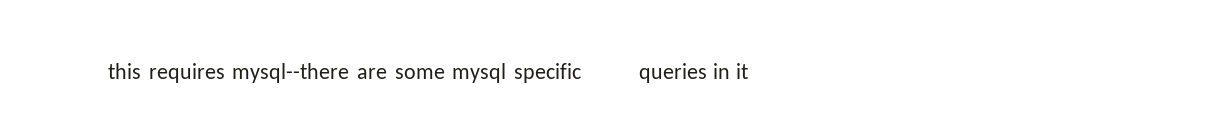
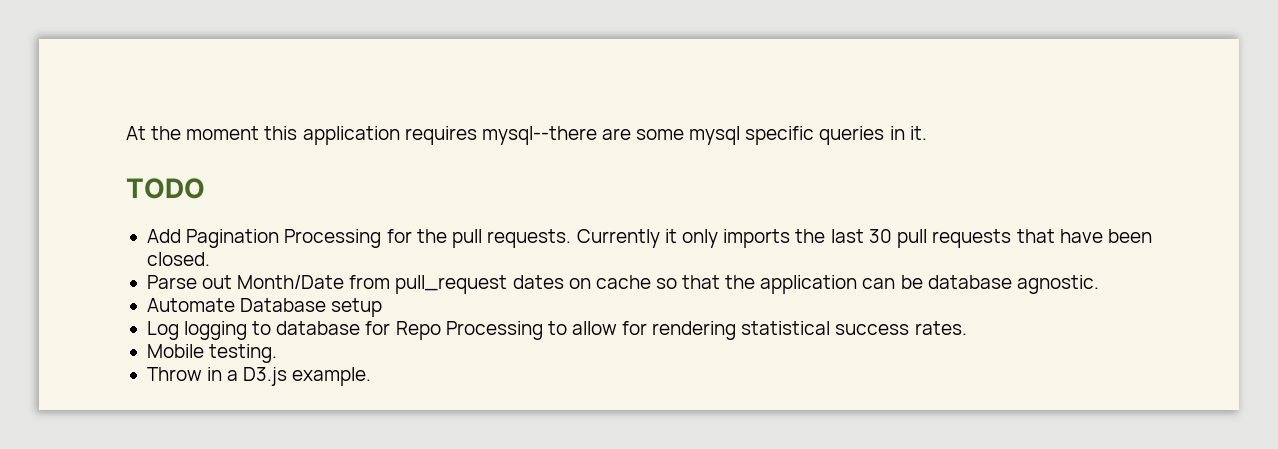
[108,63,141,79] this -> [126,126,400,145] At the moment this application
[735,63,748,79] it -> [909,126,927,140] [126,178,205,199] [146,229,1152,248] [146,252,210,266] [146,275,1099,294] [146,298,383,317] [146,321,967,340] [146,344,278,363] [146,367,372,386] it. // TODO // Add Pagination Processing for the pull requests. Currently it only imports the last 30 pull requests that have been closed. // Parse out Month/Date from pull_request dates on cache so that the application can be database agnostic. // Automate Database setup // Log logging to database for Repo Processing to allow for rendering statistical success rates. // Mobile testing. // Throw in a D3.js example.

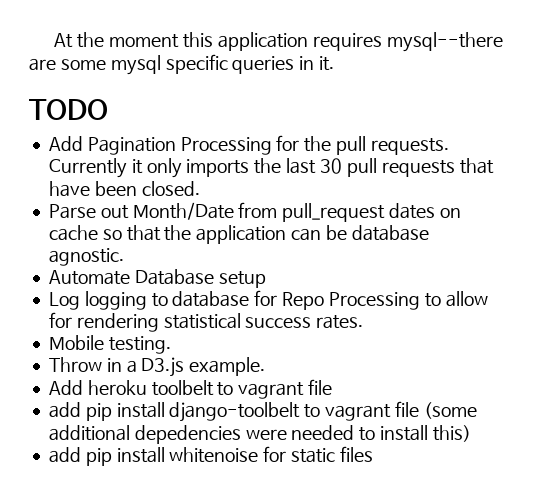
(372, 376) none -> [48,379,333,399] [48,401,477,422] [48,425,471,444] [48,446,373,466] // Add heroku toolbelt to vagrant file // add pip install django-toolbelt to vagrant file (some additional depedencies were needed to install this) // add pip install whitenoise for static files

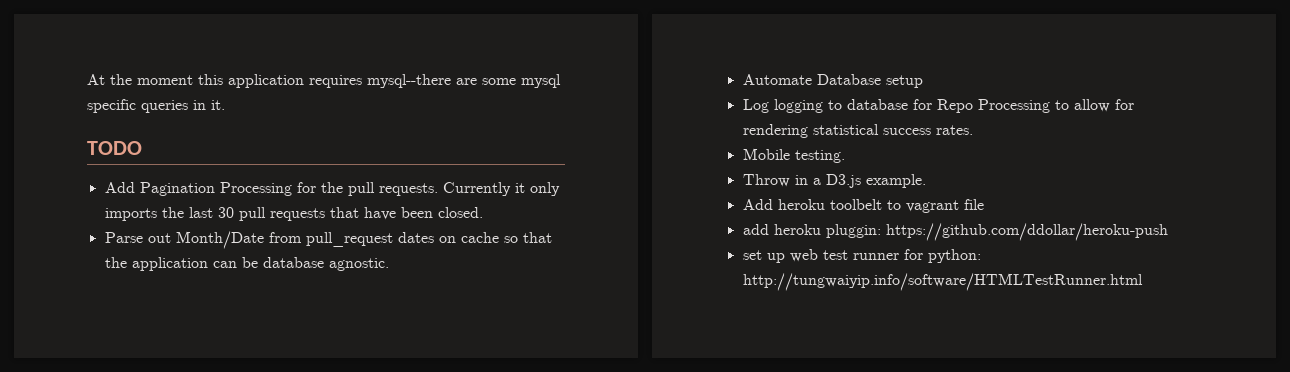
[85,401,477,422] [48,425,471,444] [48,446,373,466] pip install django-toolbelt to vagrant file (some additional depedencies were needed to install this) // add pip install whitenoise for static files -> [773,223,1168,241] [742,249,981,263] [742,273,1143,291] heroku pluggin: https://github.com/ddollar/heroku-push // set up web test runner for python: http://tungwaiyip.info/software/HTMLTestRunner.html

